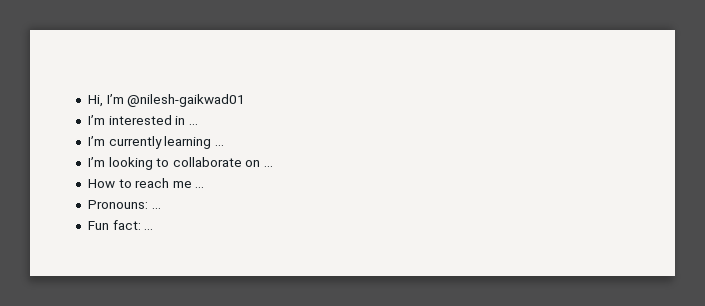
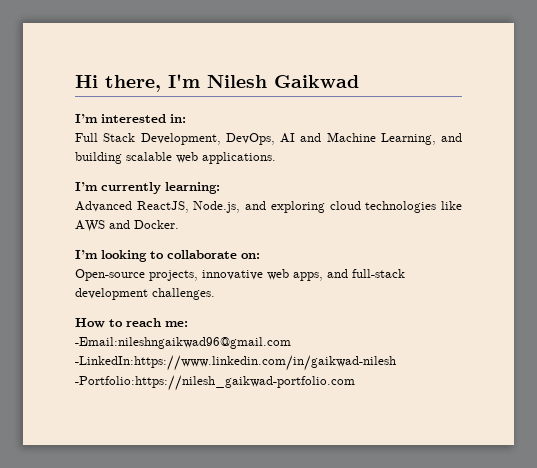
[87,94,246,107] [87,115,198,125] [87,136,224,149] [87,157,274,170] [87,178,205,188] [87,200,161,209] [87,220,154,230] Hi, I’m @nilesh-gaikwad01 // I’m interested in ... // I’m currently learning ... // I’m looking to collaborate on ... // How to reach me ... // Pronouns: ... // Fun fact: ... -> [75,74,359,92] [75,114,186,123] [75,132,462,145] [75,152,276,164] [75,182,220,194] [75,201,463,213] [75,220,179,232] [75,250,260,262] [75,269,405,281] [75,288,215,300] [75,318,188,328] [75,337,291,349] [75,355,396,371] [75,375,355,391] Hi there, I'm Nilesh Gaikwad // I’m interested in: // Full Stack Development, DevOps, AI and Machine Learning, and building scalable web applications. // I’m currently learning: // Advanced ReactJS, Node.js, and exploring cloud technologies like AWS and Docker. // I’m looking to collaborate on: // Open-source projects, innovative web apps, and full-stack development challenges. // How to reach me: // -Email:nileshngaikwad96@gmail.com -LinkedIn:https://www.linkedin.com/in/gaikwad-nilesh -Portfolio:https://nilesh_gaikwad-portfolio.com

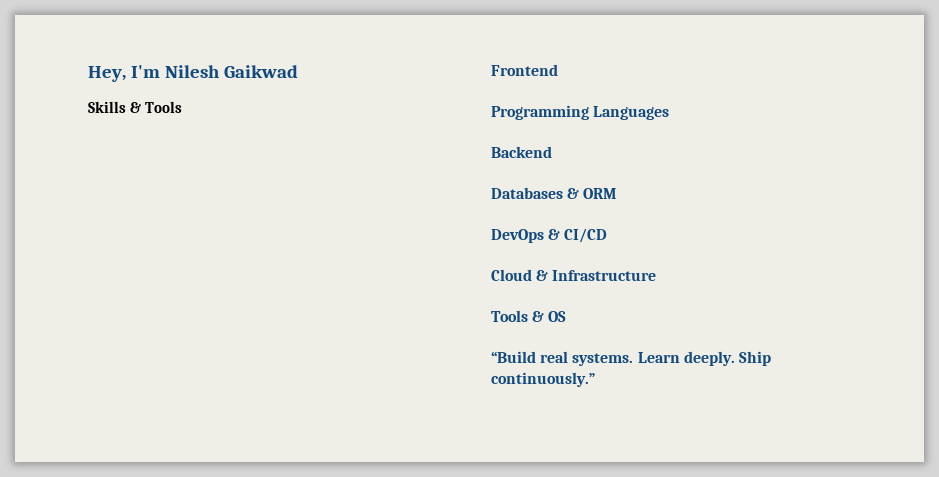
[75,75,161,92] Hi there, -> [88,66,126,82] Hey,
[75,114,186,123] [75,132,462,145] [75,152,276,164] [75,182,220,194] [75,201,463,213] [75,220,179,232] [75,250,260,262] [75,269,405,281] [75,288,215,300] [75,318,188,328] [75,337,291,349] [75,355,396,371] [75,375,355,391] I’m interested in: // Full Stack Development, DevOps, AI and Machine Learning, and building scalable web applications. // I’m currently learning: // Advanced ReactJS, Node.js, and exploring cloud technologies like AWS and Docker. // I’m looking to collaborate on: // Open-source projects, innovative web apps, and full-stack development challenges. // How to reach me: // -Email:nileshngaikwad96@gmail.com -LinkedIn:https://www.linkedin.com/in/gaikwad-nilesh -Portfolio:https://nilesh_gaikwad-portfolio.com -> [88,101,182,113] [491,64,558,76] [491,105,670,120] [491,146,552,158] [491,187,618,199] [491,228,608,243] [491,269,657,281] [491,310,567,322] [491,351,771,366] [491,372,595,387] Skills & Tools // Frontend // Programming Languages // Backend // Databases & ORM // DevOps & CI/CD // Cloud & Infrastructure // Tools & OS // “Build real systems. Learn deeply. Ship continuously.”

